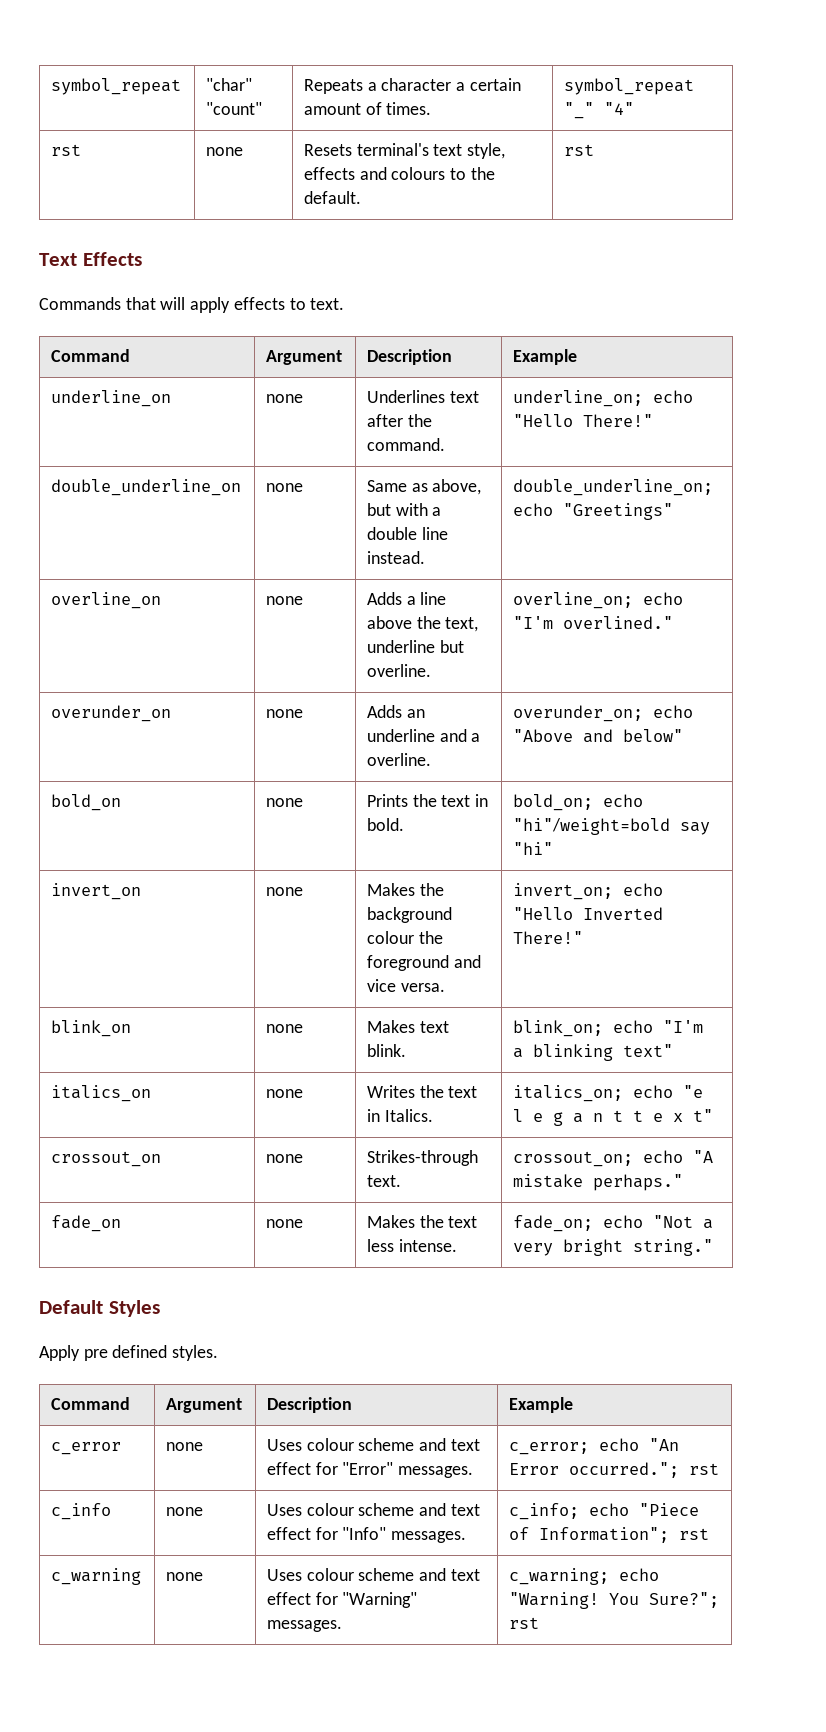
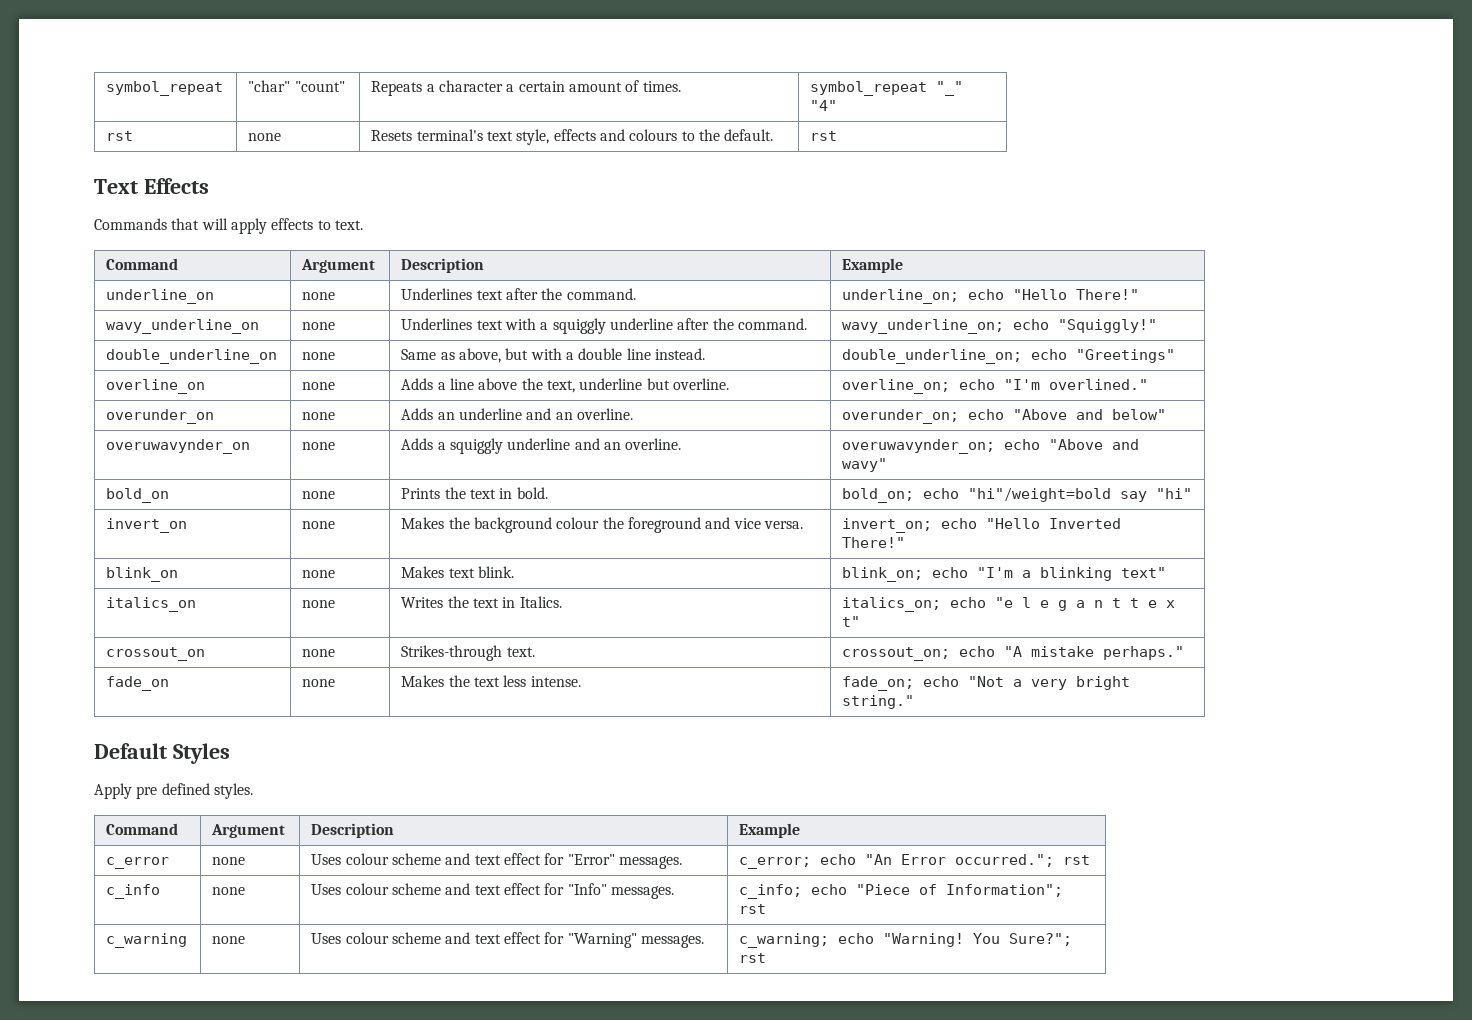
(654, 420) none -> [106,319,260,334] [302,322,336,330] [401,318,807,334] [842,319,1158,334] // wavy_underline_on | none | Underlines text with a squiggly underline after the command. | wavy_underline_on; echo "Squiggly!"
[471,733,481,742] a -> [555,412,573,420] an
(684, 735) none -> [106,439,251,454] [302,442,336,450] [401,438,682,454] [842,439,1140,454] [842,458,888,472] // overuwavynder_on | none | Adds a squiggly underline and an overline. | overuwavynder_on; echo "Above and wavy"

